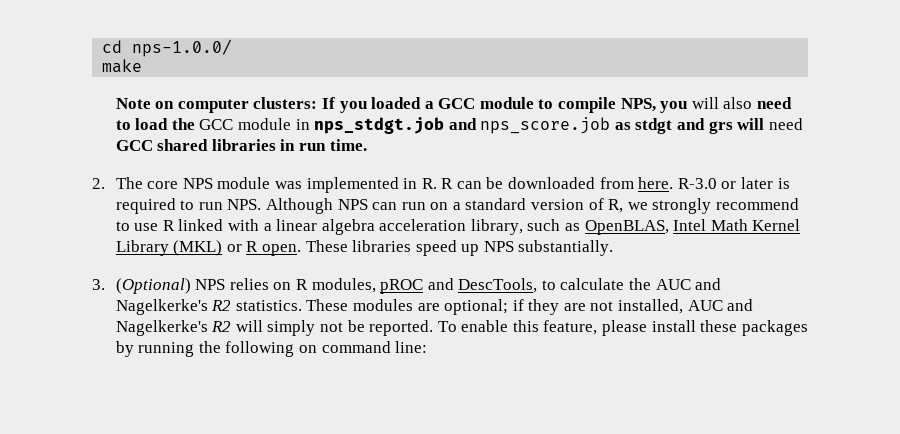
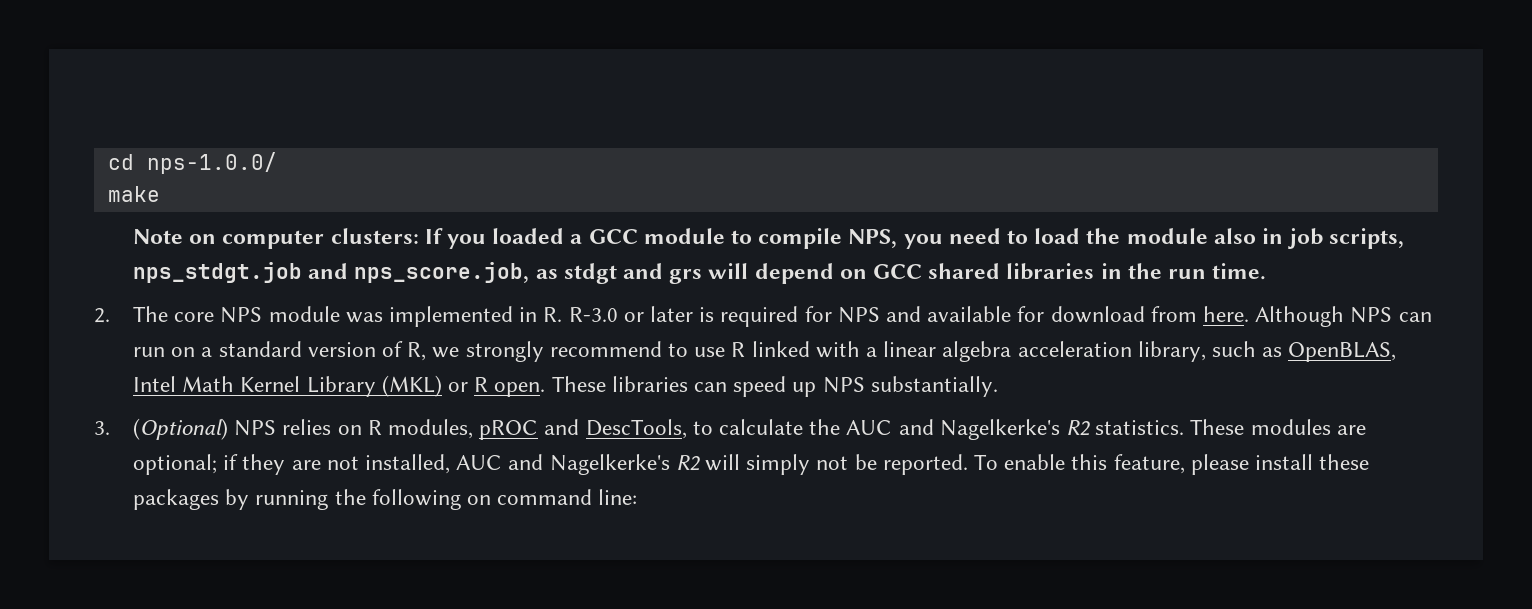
[691,97,753,109] will also -> (943, 241) none
[199,118,310,130] GCC module in -> [1126,228,1405,249] module also in job scripts,
[480,117,611,134] nps_score.job -> [354,262,530,283] nps_score.job,
[768,118,803,130] need -> [754,263,867,284] depend on
(296, 145) none -> [1127,263,1162,279] the
[441,177,674,189] R can be downloaded from here. -> (563, 314) none
[180,199,262,210] to run NPS. -> [804,306,1250,323] for NPS and available for download from here.
(412, 246) none -> [693,382,727,392] can

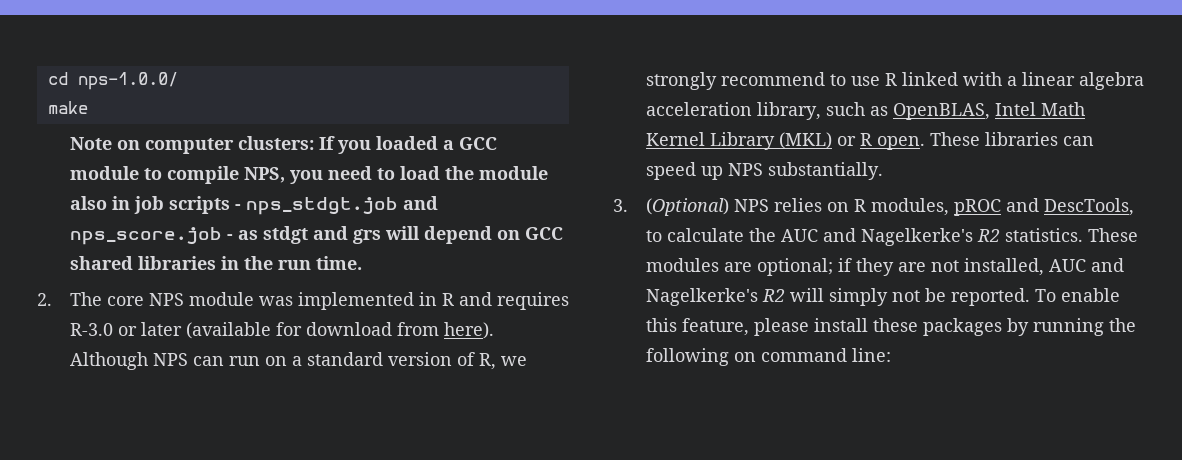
[1329,228,1405,249] [132,262,530,283] scripts, nps_stdgt.job and nps_score.job, -> [168,196,438,215] [69,227,233,245] scripts - nps_stdgt.job and nps_score.job -
[543,306,1012,327] R. R-3.0 or later is required for NPS and available -> [441,292,569,310] [69,322,271,339] R and requires R-3.0 or later (available
[1203,306,1250,322] here. -> [443,322,494,339] here).

